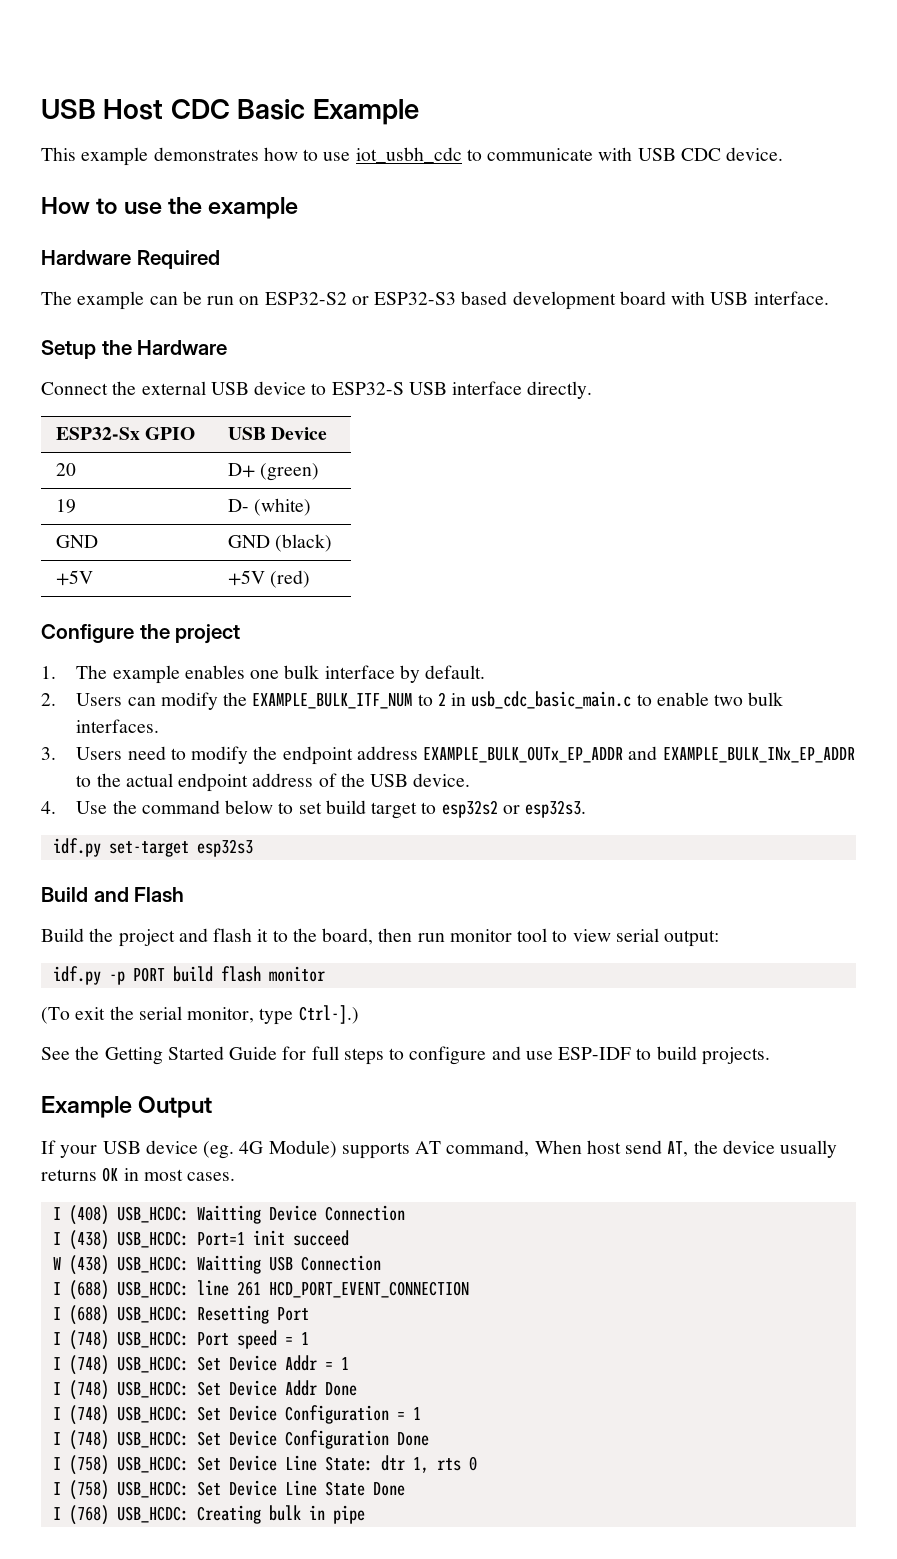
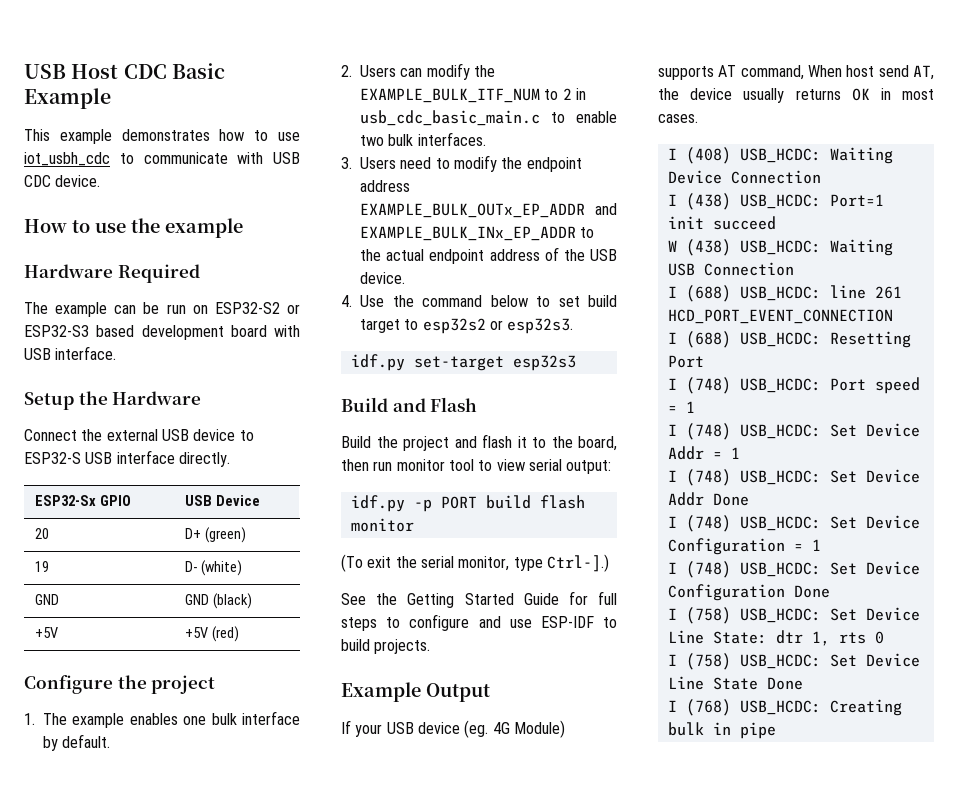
[196,1205,261,1224] Waitting -> [829,147,893,164] Waiting
[196,1255,261,1274] Waitting -> [829,239,893,256] Waiting

